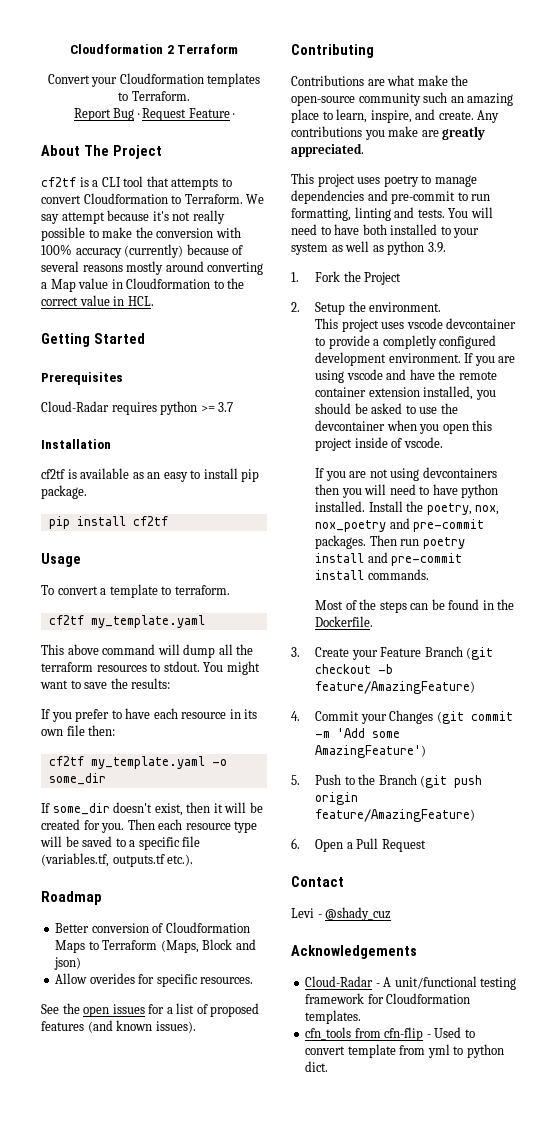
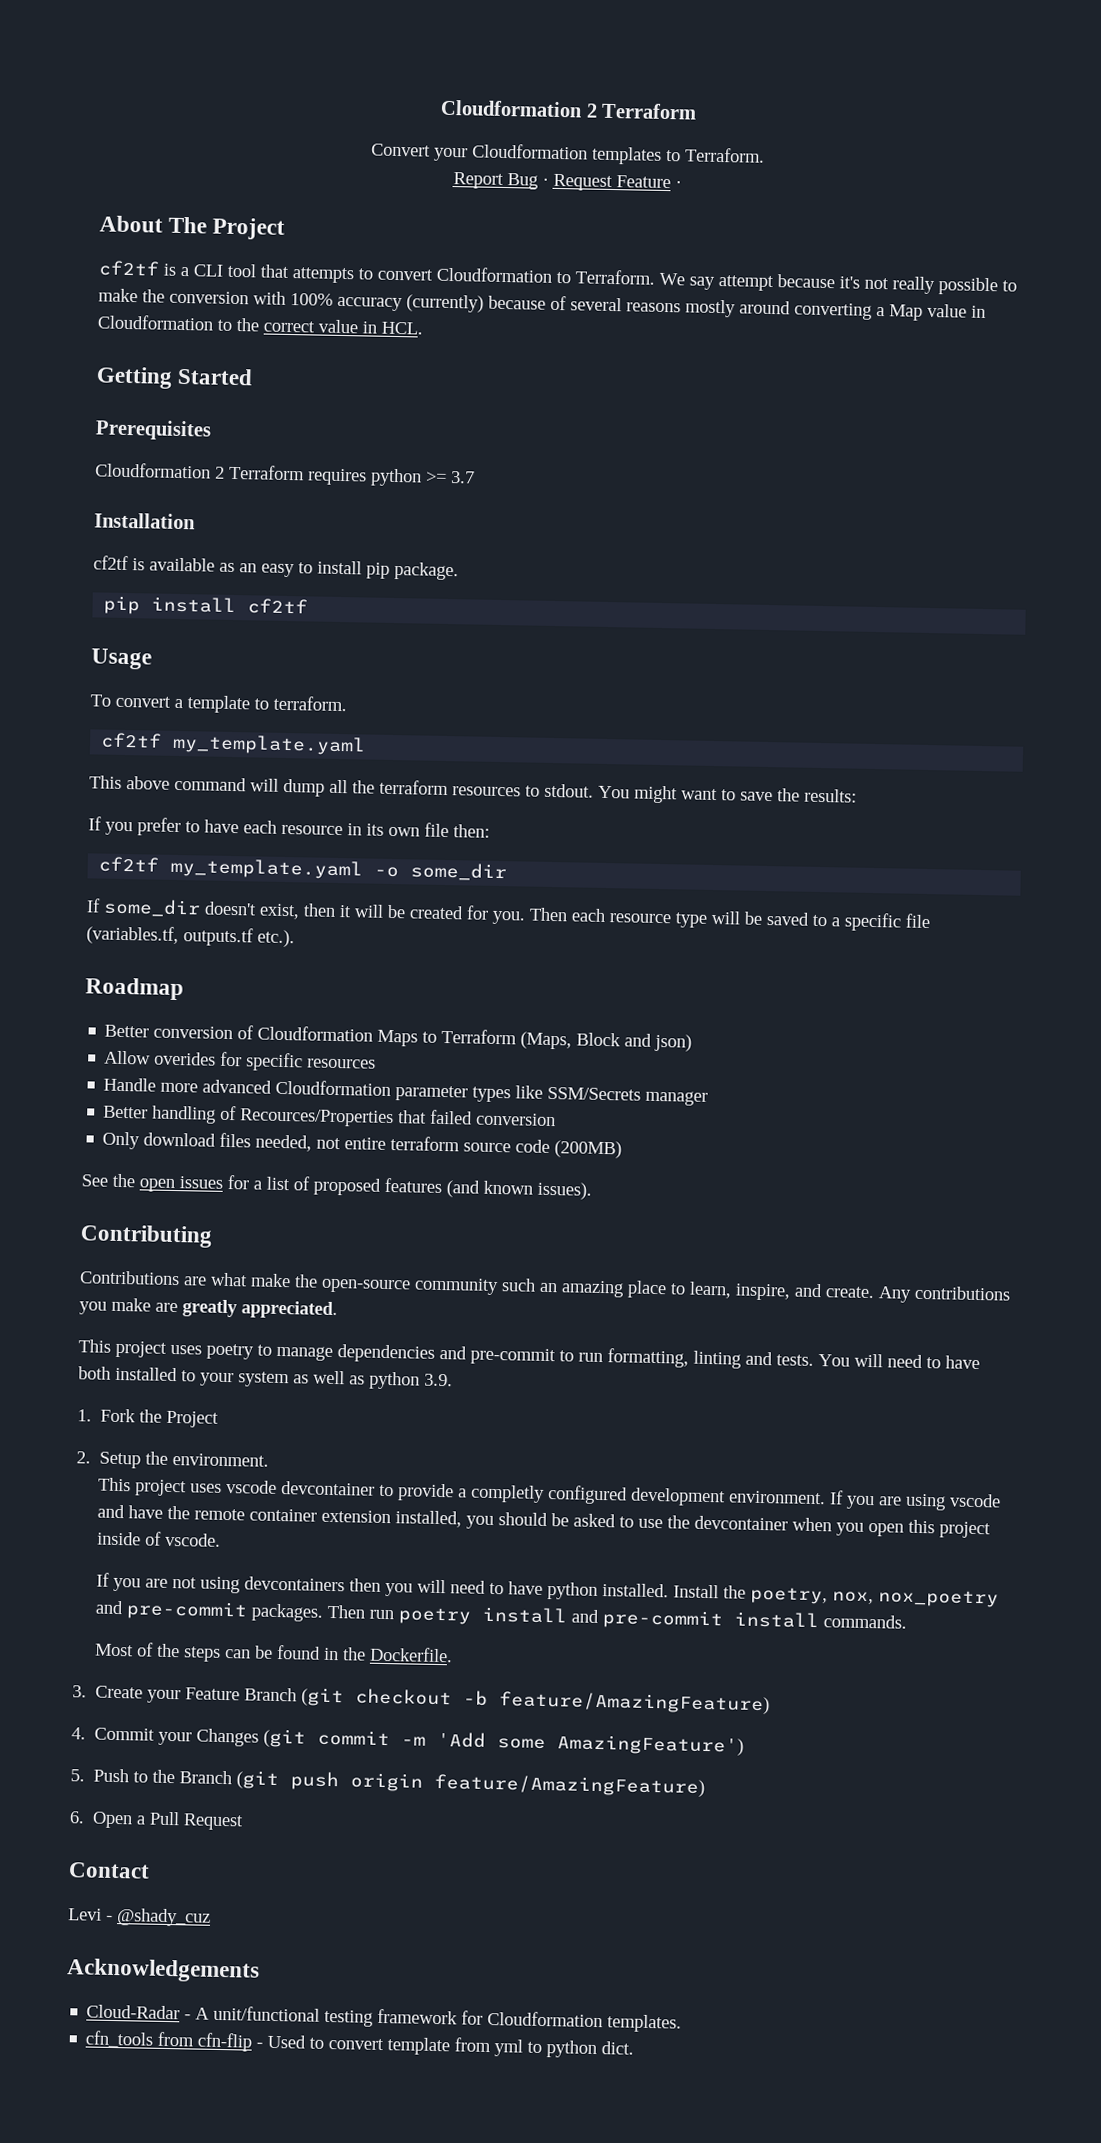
[41,401,109,412] Cloud-Radar -> [95,462,305,481] Cloudformation 2 Terraform
[200,977,254,984] resources. -> [307,1058,377,1069] [103,1077,709,1106] [103,1105,557,1128] [102,1131,623,1159] resources // Handle more advanced Cloudformation parameter types like SSM/Secrets manager // Better handling of Recources/Properties that failed conversion // Only download files needed, not entire terraform source code (200MB)

